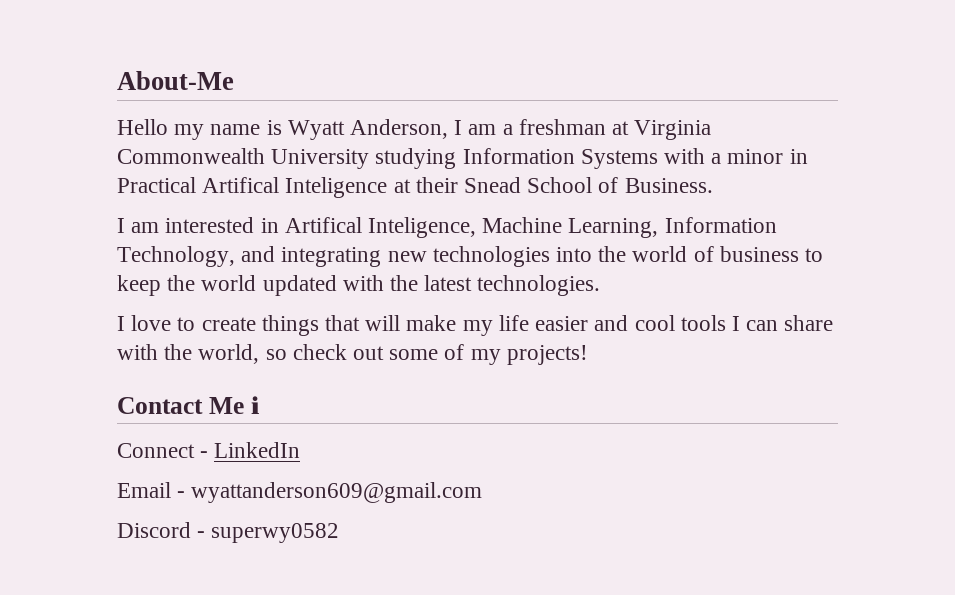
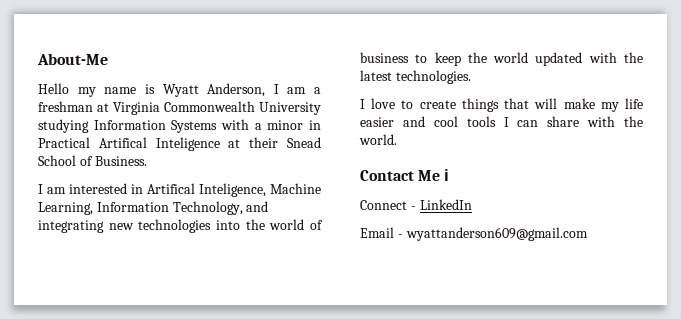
[198,344,588,365] world, so check out some of my projects! -> [359,134,397,145] world.
[117,522,340,543] // Discord - superwy0582 -> (588, 234) none

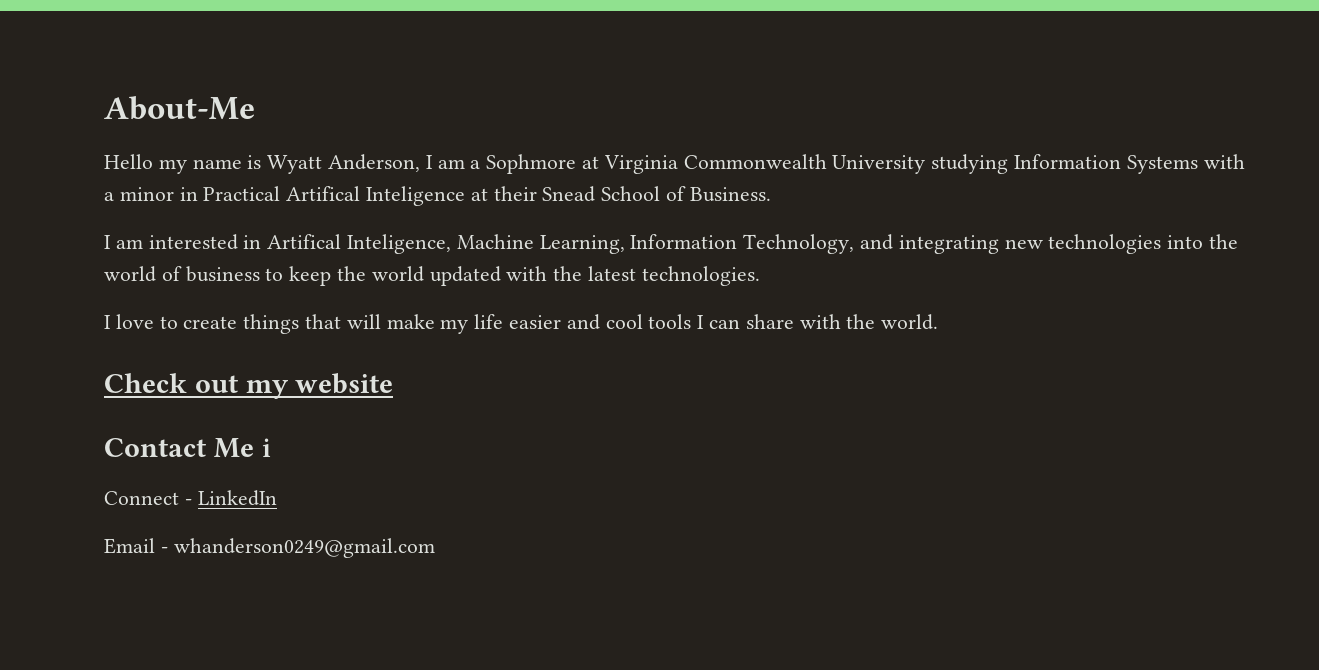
[38,101,93,112] freshman -> [486,154,577,174] Sophmore
(397, 139) none -> [104,373,394,399] // Check out my website
[405,227,588,241] wyattanderson609@gmail.com -> [173,538,435,558] whanderson0249@gmail.com

